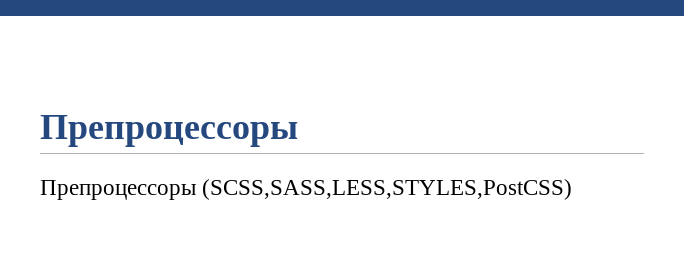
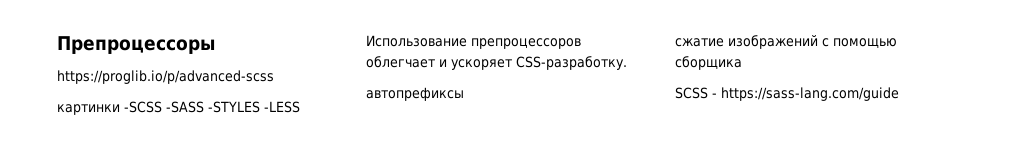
[40,179,573,200] Препроцессоры (SCSS,SASS,LESS,STYLES,PostCSS) -> [57,70,274,84] [57,101,300,115] [366,35,581,49] [366,56,627,70] [366,87,464,101] [675,35,897,49] [675,56,742,70] [675,87,899,101] https://proglib.io/p/advanced-scss // картинки -SCSS -SASS -STYLES -LESS Использование препроцессоров облегчает и ускоряет CSS-разработку. // автопрефиксы // сжатие изображений с помощью сборщика // SCSS - https://sass-lang.com/guide

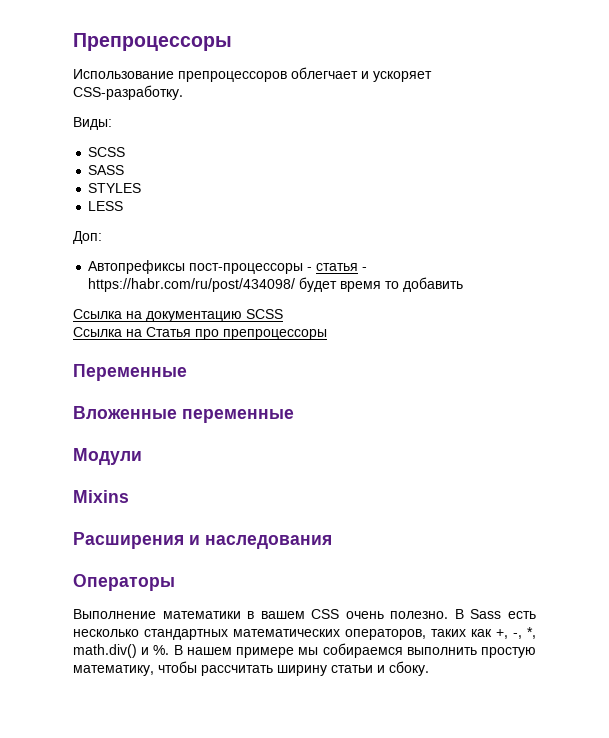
[57,70,274,84] [57,101,300,115] https://proglib.io/p/advanced-scss // картинки -SCSS -SASS -STYLES -LESS -> (232, 42) none
[366,87,464,101] [675,35,897,49] [675,56,742,70] [675,87,899,101] автопрефиксы // сжатие изображений с помощью сборщика // SCSS - https://sass-lang.com/guide -> [73,117,112,130] [88,147,126,157] [88,165,125,175] [88,183,142,193] [88,201,124,211] [73,231,102,244] [88,260,368,274] [88,277,464,292] [73,309,283,322] [73,327,327,340] [73,364,187,381] [73,406,294,423] [73,448,142,465] [73,490,129,503] [73,532,332,549] [73,574,175,591] [73,609,536,619] [73,627,536,640] [73,643,536,658] [73,661,429,676] Виды: // SCSS // SASS // STYLES // LESS // Доп: // Автопрефиксы пост-процессоры - статья - https://habr.com/ru/post/434098/ будет время то добавить // Ссылка на документацию SCSS // Ссылка на Статья про препроцессоры // Переменные // Вложенные переменные // Модули // Mixins // Расширения и наследования // Операторы // Выполнение математики в вашем CSS очень полезно. В Sass есть несколько стандартных математических операторов, таких как +, -, *, math.div() и %. В нашем примере мы собираемся выполнить простую математику, чтобы рассчитать ширину статьи и сбоку.

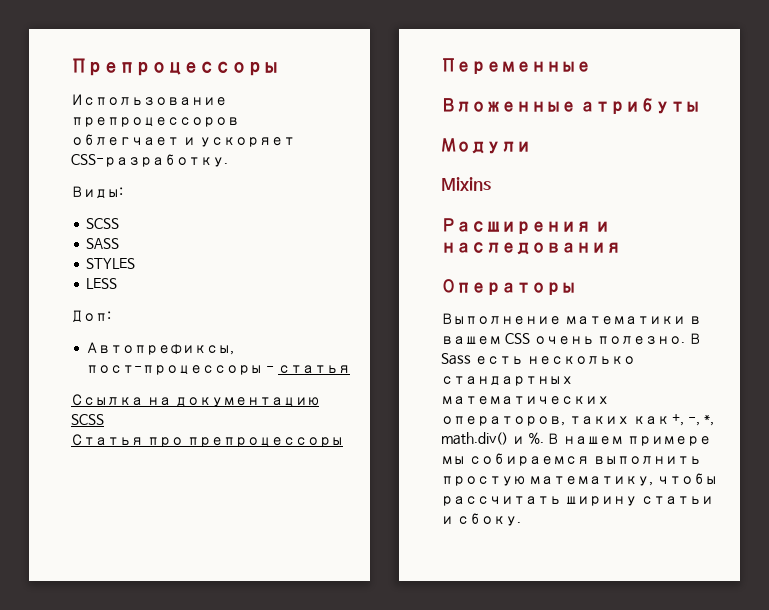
[88,260,186,274] Автопрефиксы -> [86,342,235,355] Автопрефиксы,
[362,267,368,271] [88,277,464,292] - https://habr.com/ru/post/434098/ будет время то добавить -> (350, 369) none
[73,327,142,337] Ссылка на -> (104, 419) none
[182,409,294,423] переменные -> [580,98,701,114] атрибуты

